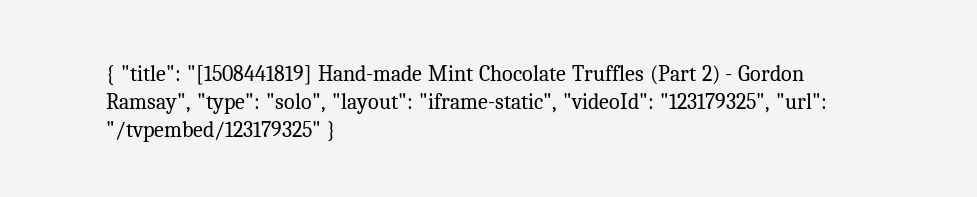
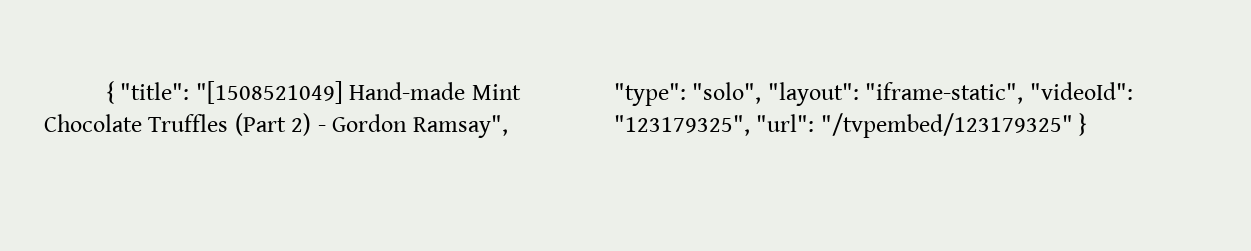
[186,65,312,85] "[1508441819] -> [195,81,343,104] "[1508521049]

